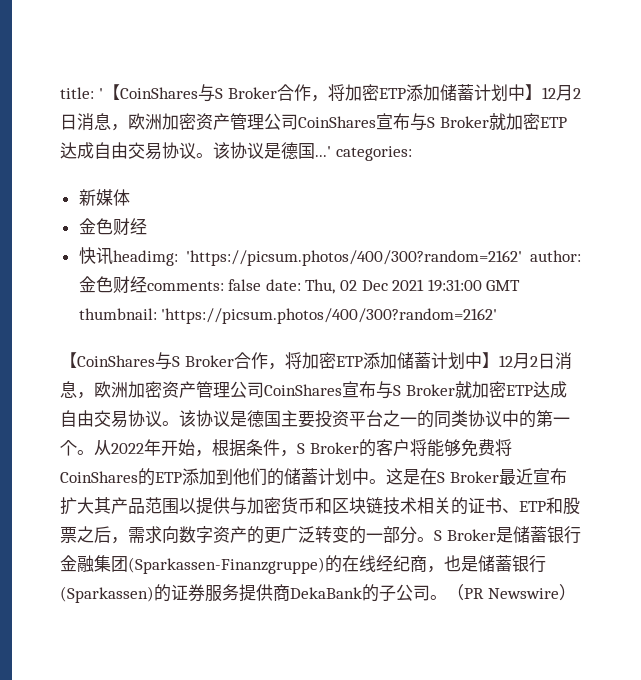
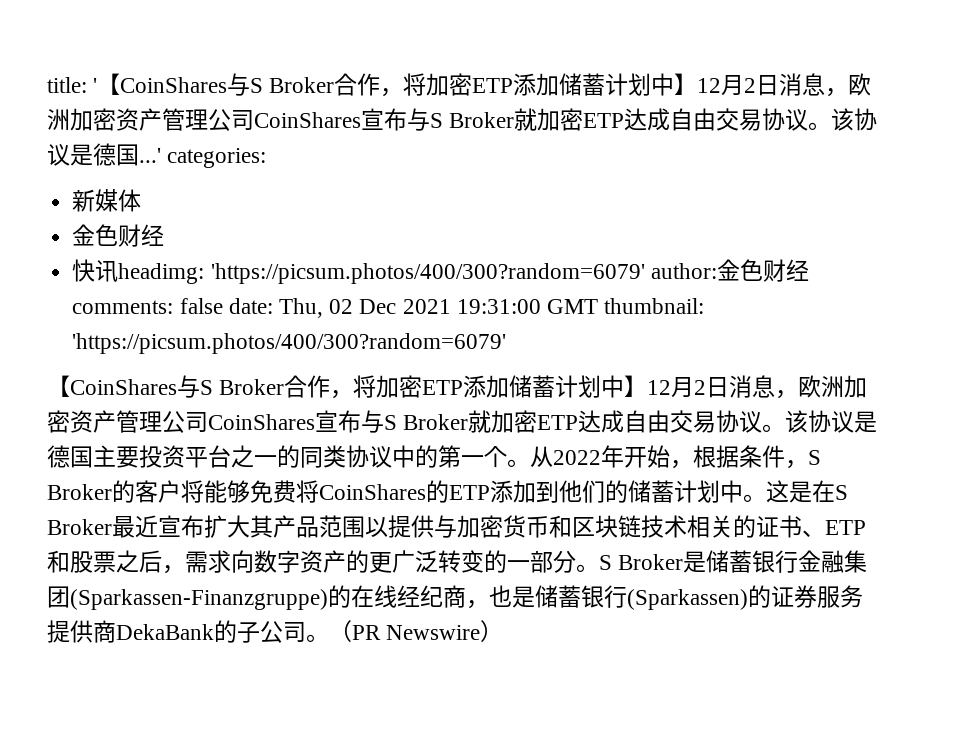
[185,250,522,266] 'https://picsum.photos/400/300?random=2162' -> [210,263,645,284] 'https://picsum.photos/400/300?random=6079'
[161,308,498,324] 'https://picsum.photos/400/300?random=2162' -> [72,333,507,354] 'https://picsum.photos/400/300?random=6079'

